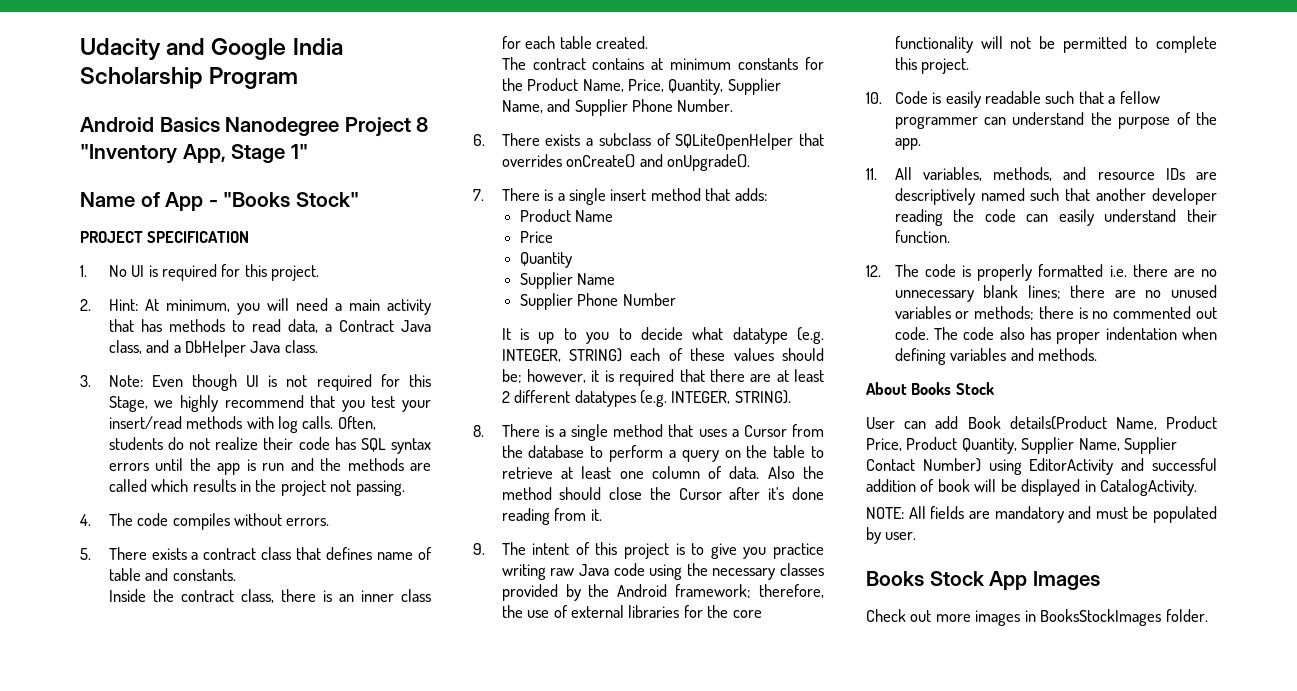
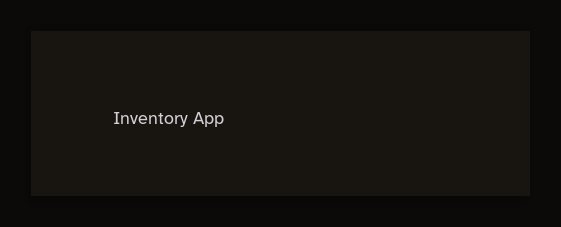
[80,38,343,60] [80,67,299,89] [80,117,429,137] [80,144,308,164] [80,192,359,211] [80,231,250,243] [80,264,320,281] [80,298,431,315] [108,319,431,333] [108,340,318,357] [80,374,431,391] [108,395,431,412] [108,416,376,433] [108,437,431,454] [108,458,431,475] [108,479,405,496] [80,513,330,530] [80,547,432,560] [108,568,236,581] [108,589,431,603] [501,36,649,49] [501,57,824,70] [501,78,781,95] [501,99,734,116] [473,133,824,150] [501,154,751,171] [473,188,767,205] [519,209,614,222] [519,231,553,243] [519,252,572,268] [519,272,616,289] [519,293,676,310] [501,327,824,344] [501,348,824,362] [501,369,824,386] [501,390,791,407] [473,424,824,441] [501,445,824,462] [501,466,824,479] [501,487,824,500] [501,508,602,525] [473,542,824,559] [501,563,824,580] [501,584,824,601] [501,605,762,618] [894,36,1217,53] [894,57,970,74] [866,91,1160,108] [894,112,1217,129] [894,138,921,150] [866,167,1217,181] [894,188,1217,205] [894,209,1217,226] [894,230,950,243] [866,264,1217,281] [894,285,1217,302] [894,306,1217,320] [894,327,1217,344] [894,348,1098,365] [866,382,994,395] [866,416,1217,430] [866,437,1178,454] [866,458,1217,475] [866,479,1198,496] [866,506,1217,523] [866,527,917,544] [866,571,1100,590] [866,609,1208,626] Udacity and Google India Scholarship Program // Android Basics Nanodegree Project 8 "Inventory App, Stage 1" // Name of App - "Books Stock" // PROJECT SPECIFICATION // 1. No UI is required for this project. // 2. Hint: At minimum, you will need a main activity that has methods to read data, a Contract Java class, and a DbHelper Java class. // 3. Note: Even though UI is not required for this Stage, we highly recommend that you test your insert/read methods with log calls. Often, students do not realize their code has SQL syntax errors until the app is run and the methods are called which results in the project not passing. // 4. The code compiles without errors. // 5. There exists a contract class that defines name of table and constants. // Inside the contract class, there is an inner class for each table created. // The contract contains at minimum constants for the Product Name, Price, Quantity, Supplier Name, and Supplier Phone Number. // 6. There exists a subclass of SQLiteOpenHelper that overrides onCreate() and onUpgrade(). // 7. There is a single insert method that adds: // Product Name // Price // Quantity // Supplier Name // Supplier Phone Number // It is up to you to decide what datatype (e.g. INTEGER, STRING) each of these values should be; however, it is required that there are at least 2 different datatypes (e.g. INTEGER, STRING). // 8. There is a single method that uses a Cursor from the database to perform a query on the table to retrieve at least one column of data. Also the method should close the Cursor after it's done reading from it. // 9. The intent of this project is to give you practice writing raw Java code using the necessary classes provided by the Android framework; therefore, the use of external libraries for the core functionality will not be permitted to complete this project. // 10. Code is easily readable such that a fellow programmer can understand the purpose of the app. // 11. All variables, methods, and resource IDs are descriptively named such that another developer reading the code can easily understand their function. // 12. The code is properly formatted i.e. there are no unnecessary blank lines; there are no unused variables or methods; there is no commented out code. The code also has proper indentation when defining variables and methods. // About Books Stock // User can add Book details(Product Name, Product Price, Product Quantity, Supplier Name, Supplier Contact Number) using EditorActivity and successful addition of book will be displayed in CatalogActivity. // NOTE: All fields are mandatory and must be populated by user. // Books Stock App Images // Check out more images in BooksStockImages folder. -> [113,112,224,127] Inventory App

